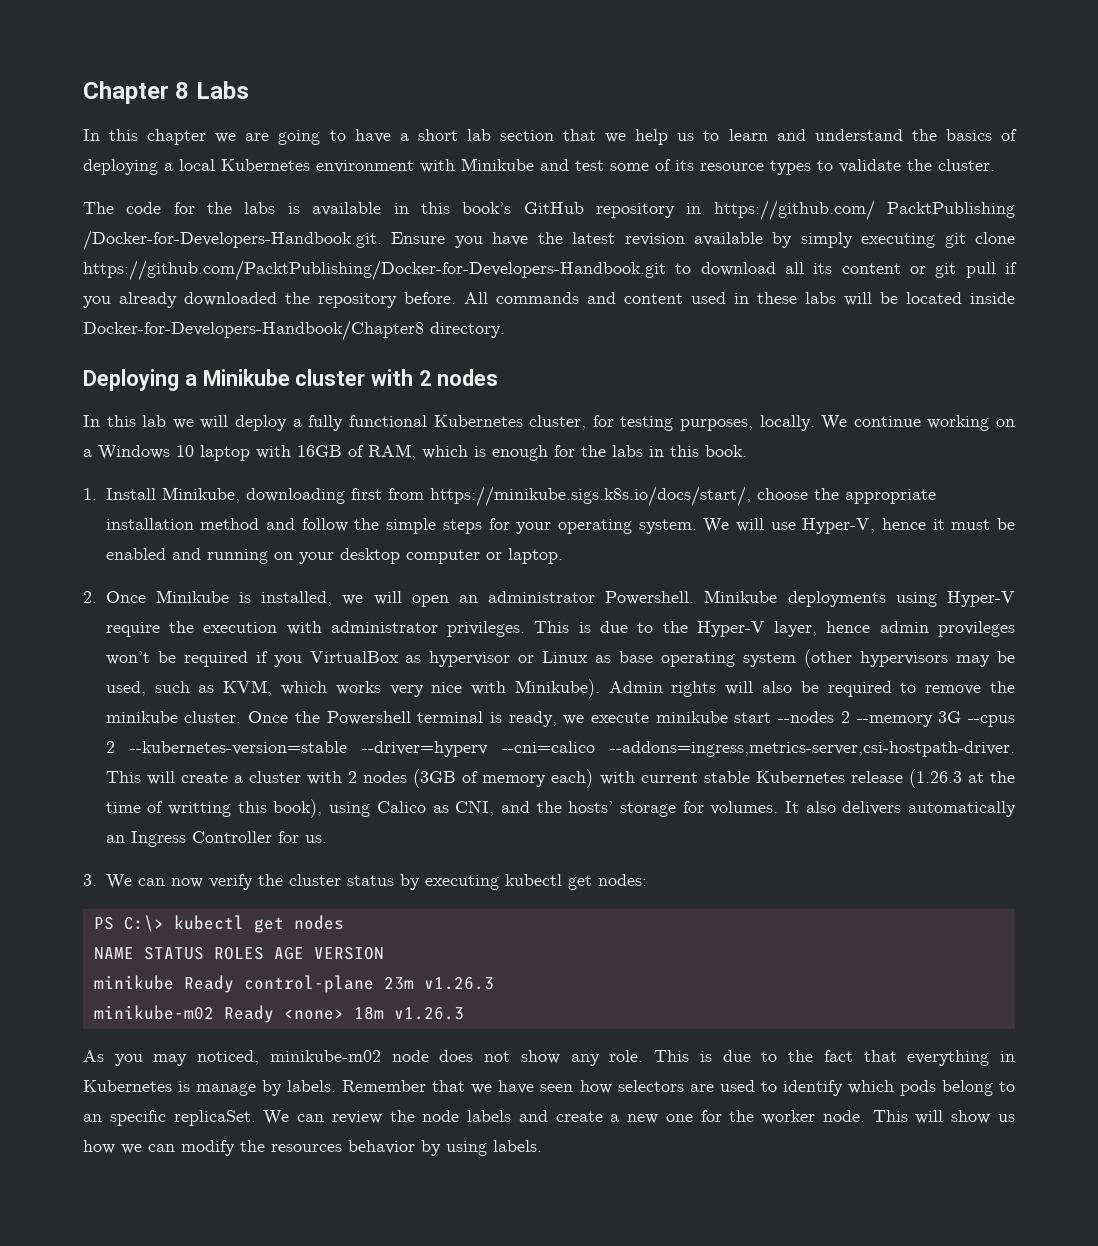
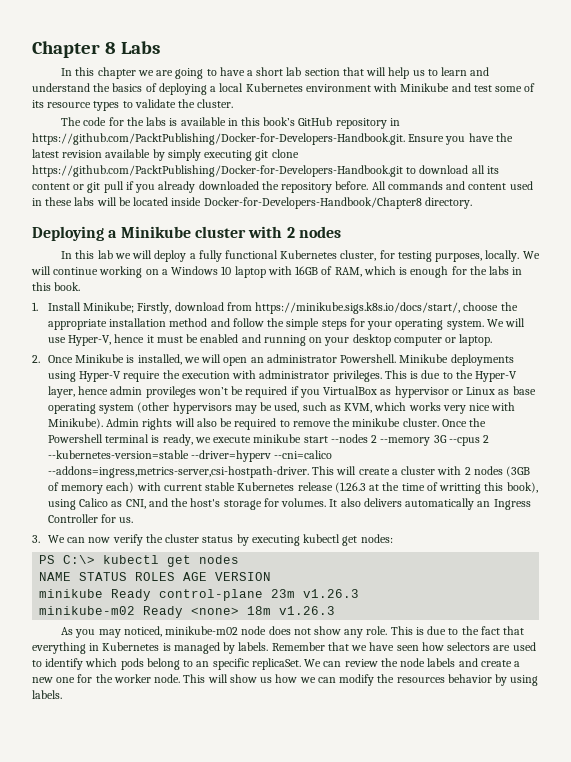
[605,133,627,143] we -> [366,67,387,76] will
[713,200,1015,221] [83,230,382,251] https://github.com/ PacktPublishing /Docker-for-Developers-Handbook.git. -> [32,133,405,145] https://github.com/PacktPublishing/Docker-for-Developers-Handbook.git.
(848, 422) none -> [31,266,51,275] will
[161,487,382,504] Minikube, downloading first -> [83,302,224,314] Minikube; Firstly, download
[568,801,614,813] hosts’ -> [190,498,221,507] host's
[196,1083,257,1096] manage -> [173,642,220,654] managed

